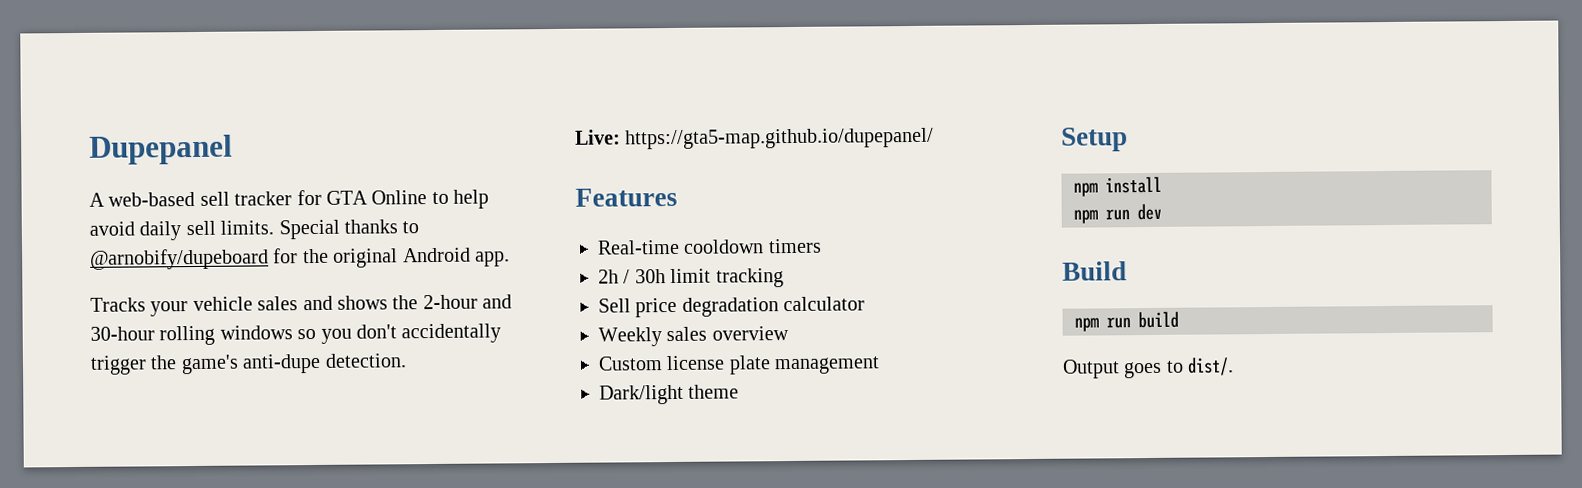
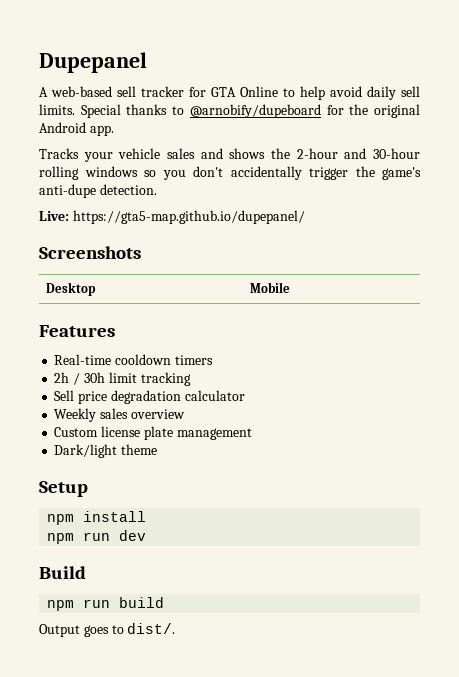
(935, 138) none -> [39,246,141,259] [46,282,97,296] [250,282,291,293] // Screenshots // Desktop | Mobile

